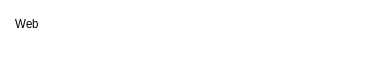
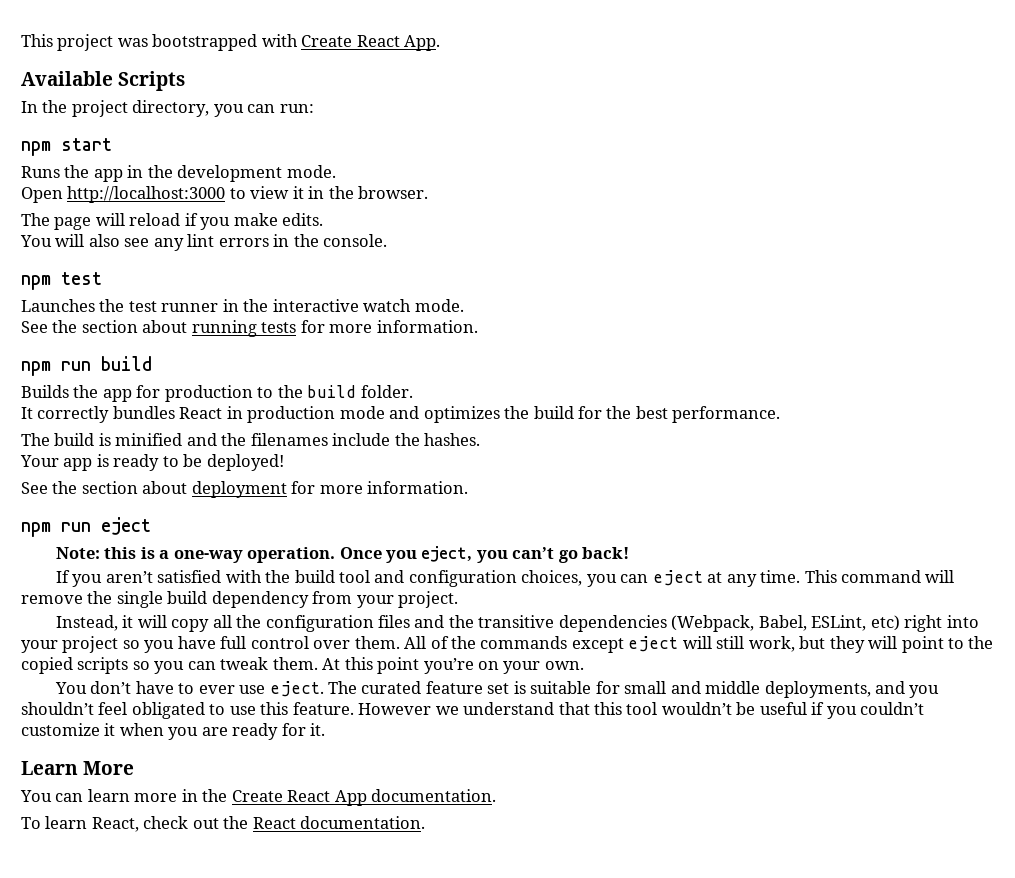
[15,19,38,28] Web -> [21,34,441,51] [21,71,186,91] [21,100,314,117] [21,138,112,156] [21,165,336,182] [21,186,429,203] [21,213,324,230] [20,234,388,251] [21,272,102,290] [21,299,464,312] [21,320,478,337] [21,356,152,376] [21,385,413,402] [21,406,781,423] [21,433,481,446] [20,454,284,471] [21,481,469,498] [21,517,151,537] [55,546,630,563] [55,570,955,587] [21,591,459,608] [55,615,979,632] [21,636,994,653] [21,657,584,674] [54,681,940,698] [21,702,925,719] [21,723,326,740] [21,761,135,775] [20,789,497,806] [21,816,426,832] This project was bootstrapped with Create React App. // Available Scripts // In the project directory, you can run: // npm start // Runs the app in the development mode. // Open http://localhost:3000 to view it in the browser. // The page will reload if you make edits. // You will also see any lint errors in the console. // npm test // Launches the test runner in the interactive watch mode. // See the section about running tests for more information. // npm run build // Builds the app for production to the build folder. // It correctly bundles React in production mode and optimizes the build for the best performance. // The build is minified and the filenames include the hashes. // Your app is ready to be deployed! // See the section about deployment for more information. // npm run eject // Note: this is a one-way operation. Once you eject, you can’t go back! // If you aren’t satisfied with the build tool and configuration choices, you can eject at any time. This command will remove the single build dependency from your project. // Instead, it will copy all the configuration files and the transitive dependencies (Webpack, Babel, ESLint, etc) right into your project so you have full control over them. All of the commands except eject will still work, but they will point to the copied scripts so you can tweak them. At this point you’re on your own. // You don’t have to ever use eject. The curated feature set is suitable for small and middle deployments, and you shouldn’t feel obligated to use this feature. However we understand that this tool wouldn’t be useful if you couldn’t customize it when you are ready for it. // Learn More // You can learn more in the Create React App documentation. // To learn React, check out the React documentation.

